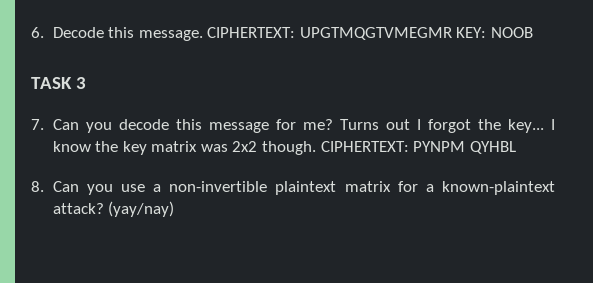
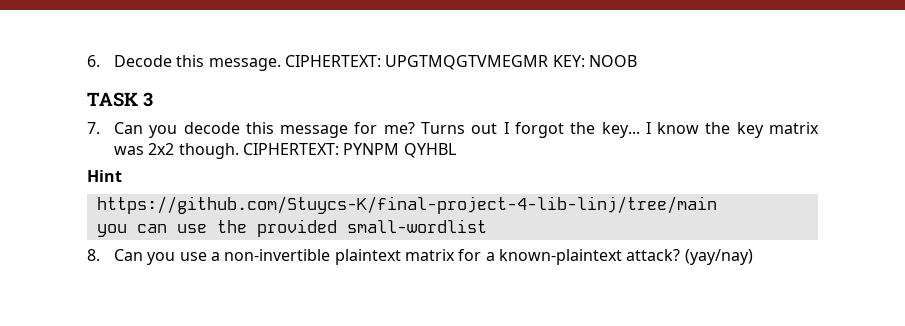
(516, 147) none -> [87,170,122,182] [96,196,717,214] [96,219,487,237] // Hint // https://github.com/Stuycs-K/final-project-4-lib-linj/tree/main // you can use the provided small-wordlist

